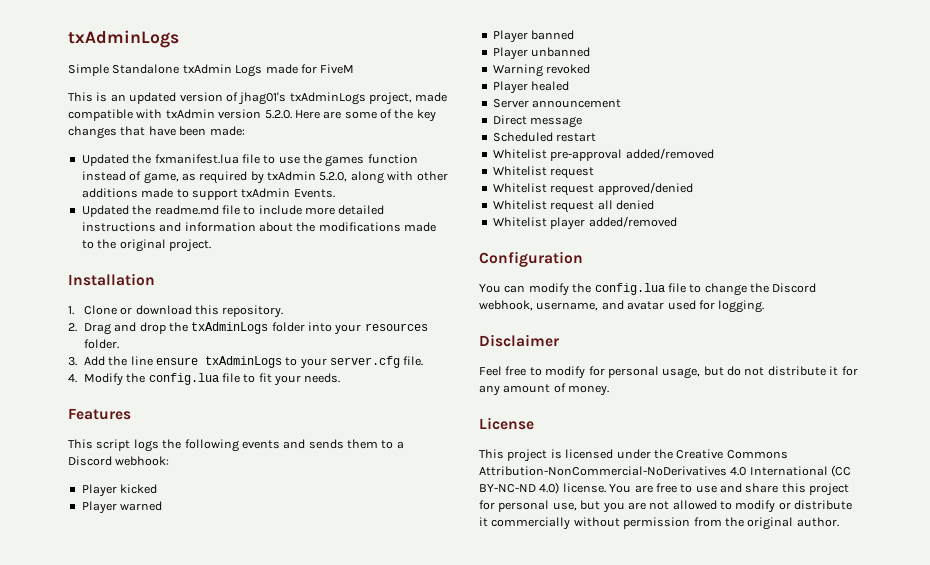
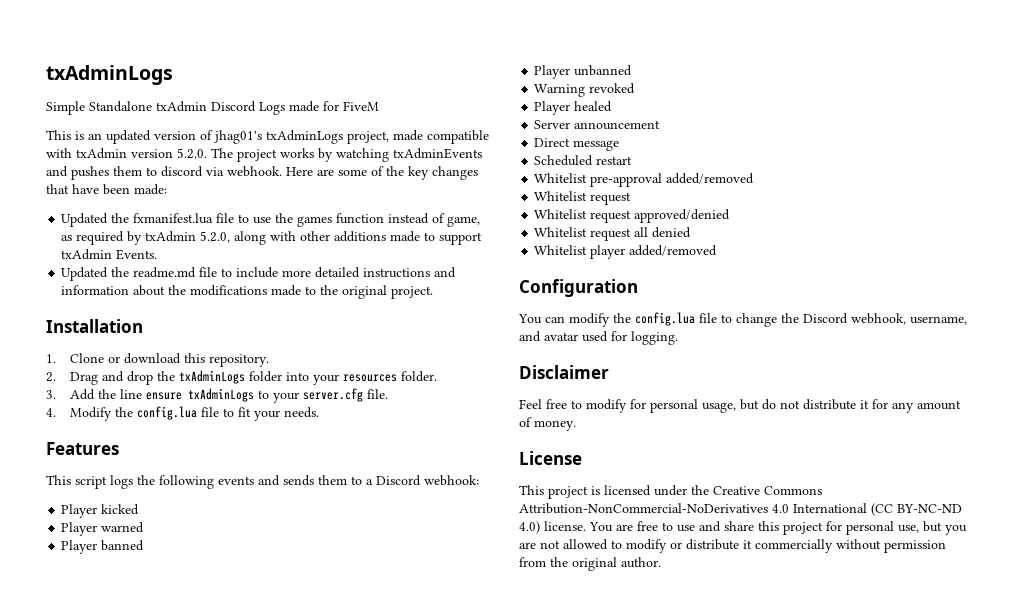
(232, 69) none -> [211,101,256,112] Discord
(292, 114) none -> [211,148,482,162] [46,166,282,180] The project works by watching txAdminEvents and pushes them to discord via webhook.

